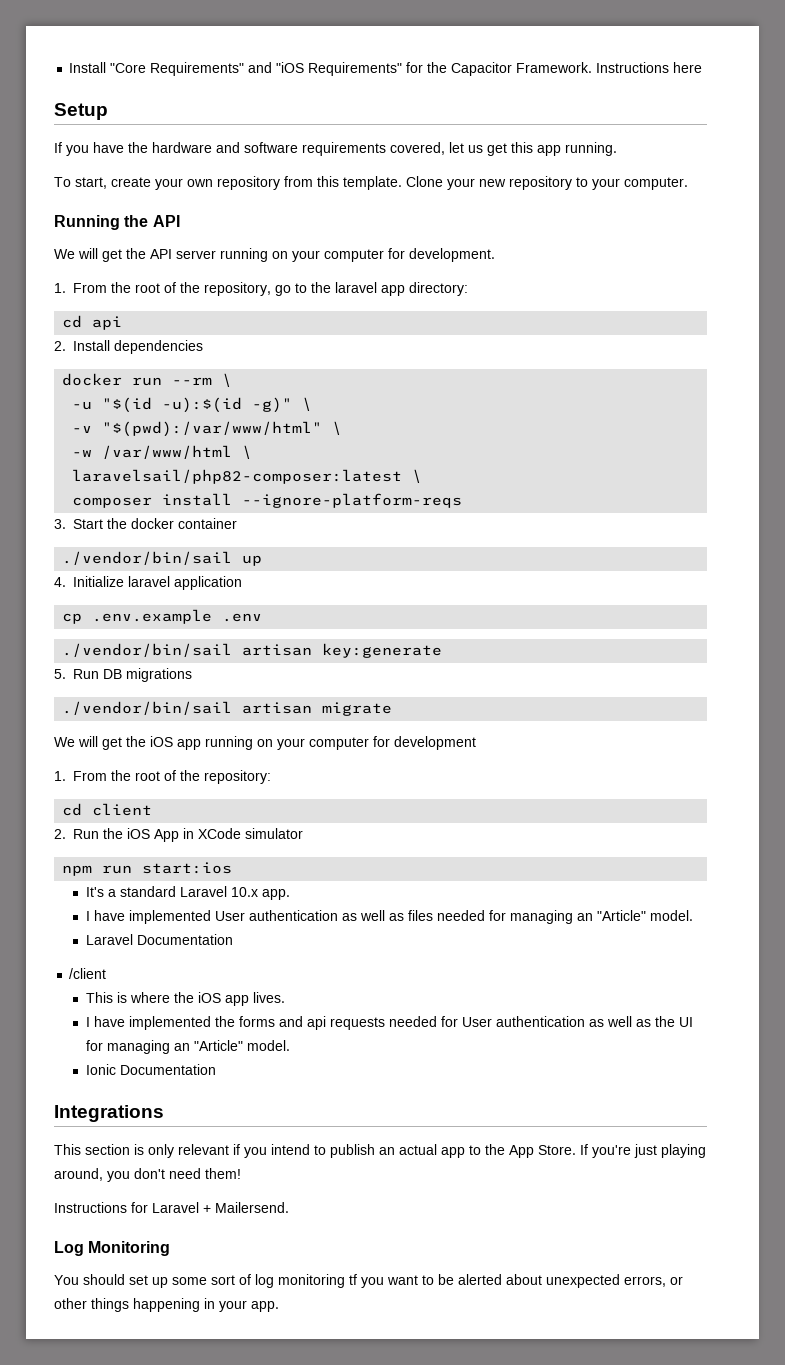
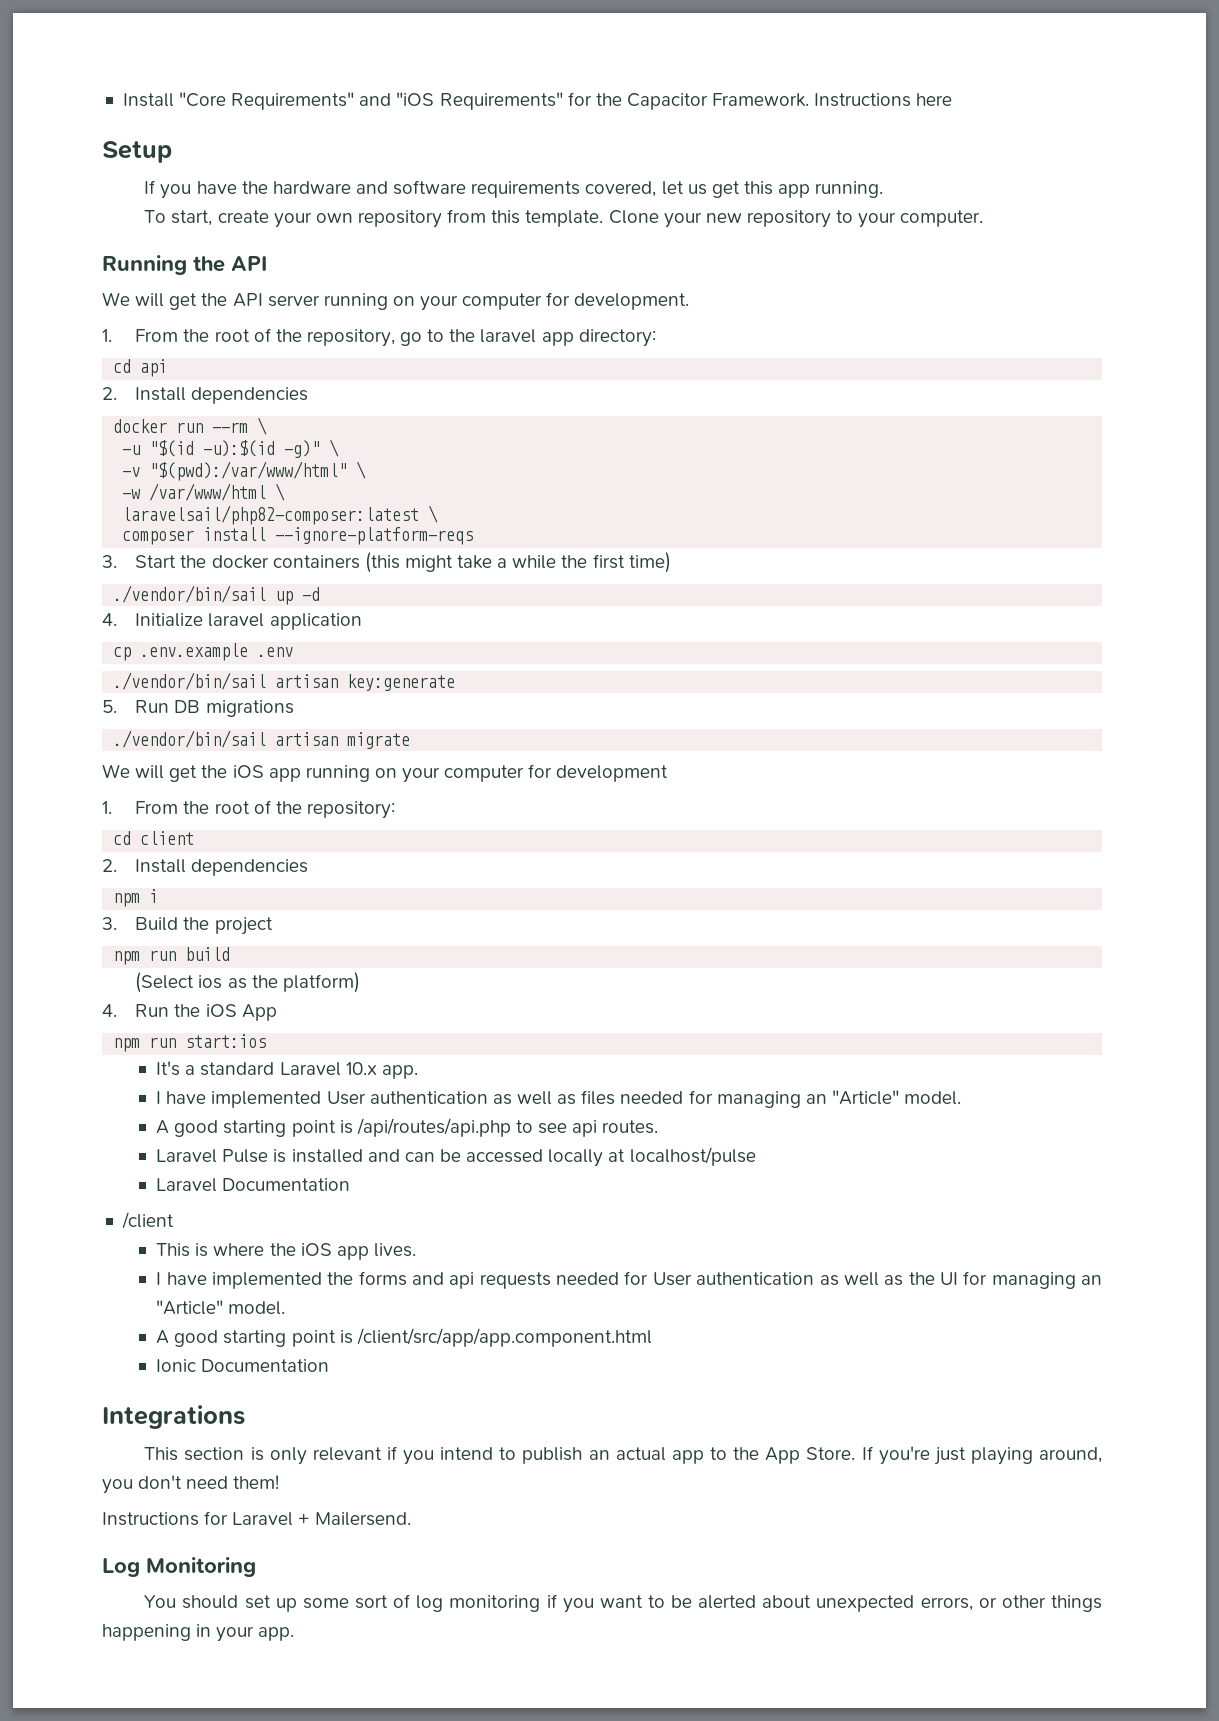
[178,518,237,529] container -> [272,552,671,573] containers (this might take a while the first time)
(263, 560) none -> [302,587,321,601] -d
(66, 834) none -> [135,859,309,876] [113,889,159,907] [102,917,273,935] [113,947,231,965] [135,972,360,993] [102,1004,117,1017] Install dependencies // npm i // 3. Build the project // npm run build // (Select ios as the platform) // 4.
[183,828,303,839] in XCode simulator -> (277, 1012) none
(693, 915) none -> [156,1118,659,1137] [156,1147,756,1167] // A good starting point is /api/routes/api.php to see api routes. // Laravel Pulse is installed and can be accessed locally at localhost/pulse
(290, 1045) none -> [156,1328,652,1347] // A good starting point is /client/src/app/app.component.html
[349,1274,357,1285] tf -> [546,1594,557,1608] if

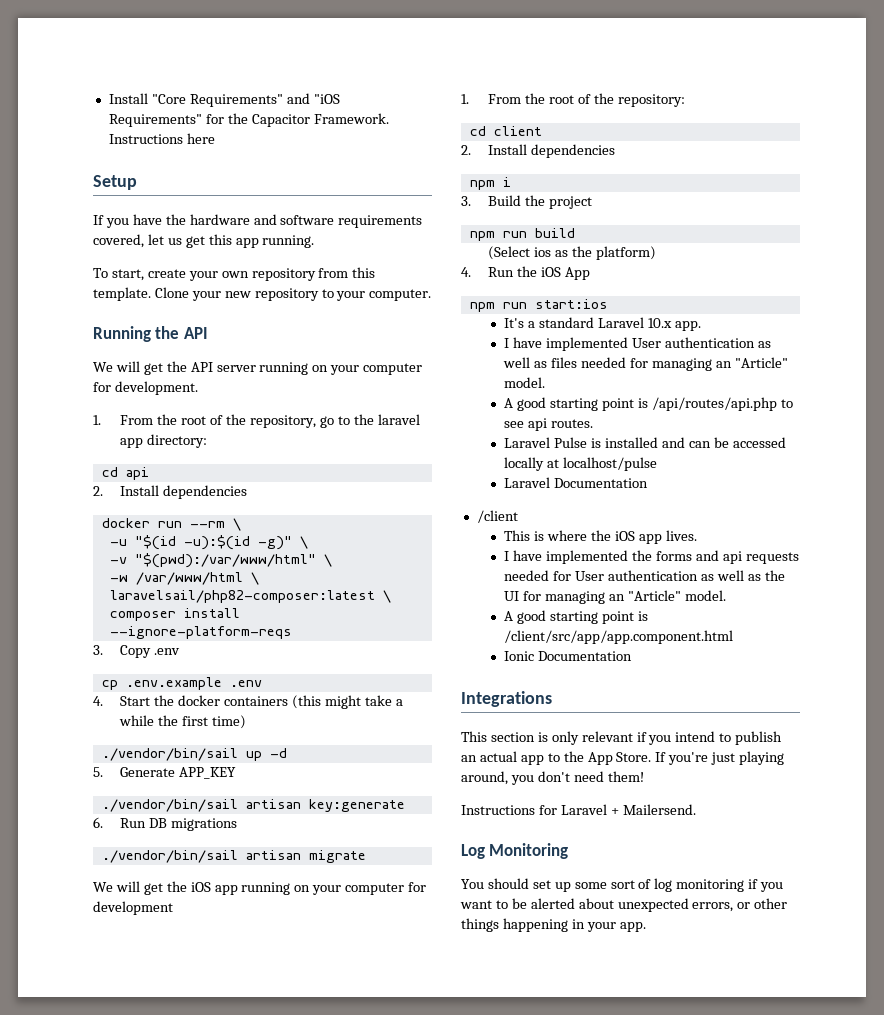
(117, 561) none -> [120,645,181,658] [101,677,262,690] [93,696,103,706] Copy .env // cp .env.example .env // 4.
[102,613,362,630] [113,643,294,661] 4. Initialize laravel application // cp .env.example .env -> [93,767,237,779] 5. Generate APP_KEY
[102,700,117,713] 5. -> [93,817,103,828] 6.

